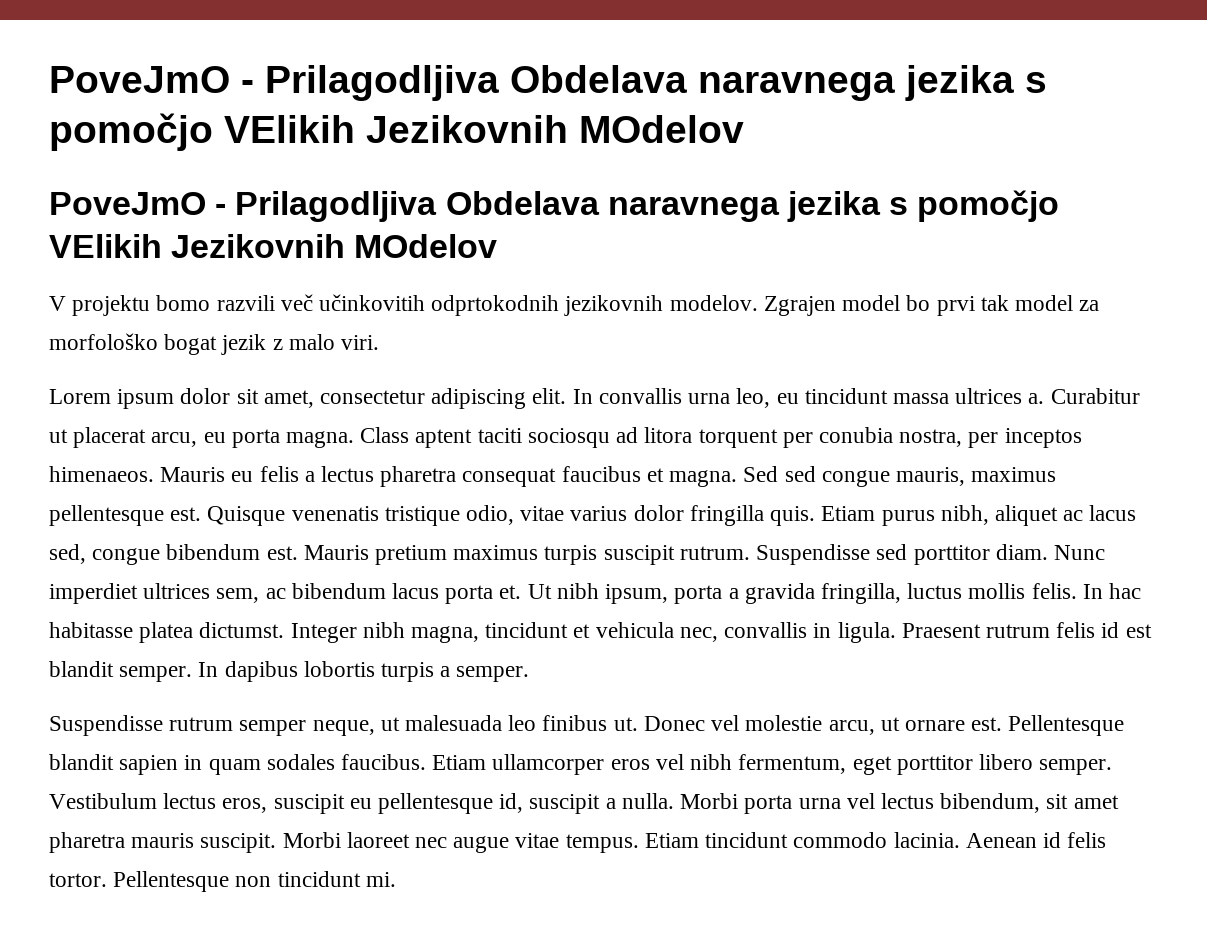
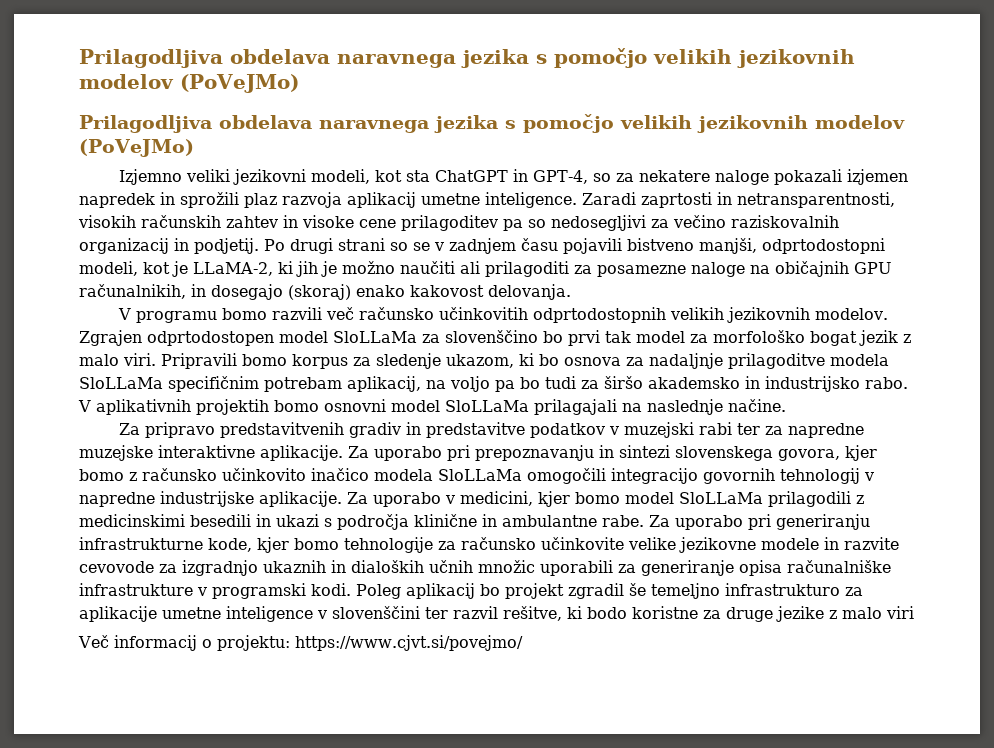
[49,65,1047,101] [49,113,744,151] [49,190,1060,222] [49,234,498,258] [49,295,151,316] PoveJmO - Prilagodljiva Obdelava naravnega jezika s pomočjo VElikih Jezikovnih MOdelov // PoveJmO - Prilagodljiva Obdelava naravnega jezika s pomočjo VElikih Jezikovnih MOdelov // V projektu -> [79,48,855,68] [79,74,299,93] [79,114,905,133] [79,139,194,157] [118,169,908,185] [79,192,895,208] [78,215,839,231] [79,238,885,254] [79,261,891,277] [79,284,571,300] [117,308,217,323] Prilagodljiva obdelava naravnega jezika s pomočjo velikih jezikovnih modelov (PoVeJMo) // Prilagodljiva obdelava naravnega jezika s pomočjo velikih jezikovnih modelov (PoVeJMo) // Izjemno veliki jezikovni modeli, kot sta ChatGPT in GPT-4, so za nekatere naloge pokazali izjemen napredek in sprožili plaz razvoja aplikacij umetne inteligence. Zaradi zaprtosti in netransparentnosti, visokih računskih zahtev in visoke cene prilagoditev pa so nedosegljivi za večino raziskovalnih organizacij in podjetij. Po drugi strani so se v zadnjem času pojavili bistveno manjši, odprtodostopni modeli, kot je LLaMA-2, ki jih je možno naučiti ali prilagoditi za posamezne naloge na običajnih GPU računalnikih, in dosegajo (skoraj) enako kakovost delovanja. // V programu
[319,294,901,316] učinkovitih odprtokodnih jezikovnih modelov. Zgrajen model -> [358,307,888,323] [79,330,538,346] računsko učinkovitih odprtodostopnih velikih jezikovnih modelov. Zgrajen odprtodostopen model SloLLaMa za slovenščino
[49,388,1140,409] [49,427,1082,448] [49,466,1057,487] [49,505,1137,526] [49,544,1105,565] [49,583,1141,604] [49,622,1152,643] [49,661,530,682] [49,715,1125,736] [49,754,1113,775] [49,793,1119,814] [49,832,1107,853] [49,871,396,892] // Lorem ipsum dolor sit amet, consectetur adipiscing elit. In convallis urna leo, eu tincidunt massa ultrices a. Curabitur ut placerat arcu, eu porta magna. Class aptent taciti sociosqu ad litora torquent per conubia nostra, per inceptos himenaeos. Mauris eu felis a lectus pharetra consequat faucibus et magna. Sed sed congue mauris, maximus pellentesque est. Quisque venenatis tristique odio, vitae varius dolor fringilla quis. Etiam purus nibh, aliquet ac lacus sed, congue bibendum est. Mauris pretium maximus turpis suscipit rutrum. Suspendisse sed porttitor diam. Nunc imperdiet ultrices sem, ac bibendum lacus porta et. Ut nibh ipsum, porta a gravida fringilla, luctus mollis felis. In hac habitasse platea dictumst. Integer nibh magna, tincidunt et vehicula nec, convallis in ligula. Praesent rutrum felis id est blandit semper. In dapibus lobortis turpis a semper. // Suspendisse rutrum semper neque, ut malesuada leo finibus ut. Donec vel molestie arcu, ut ornare est. Pellentesque blandit sapien in quam sodales faucibus. Etiam ullamcorper eros vel nibh fermentum, eget porttitor libero semper. Vestibulum lectus eros, suscipit eu pellentesque id, suscipit a nulla. Morbi porta urna vel lectus bibendum, sit amet pharetra mauris suscipit. Morbi laoreet nec augue vitae tempus. Etiam tincidunt commodo lacinia. Aenean id felis tortor. Pellentesque non tincidunt mi. -> [161,353,889,369] [79,376,908,392] [78,399,786,415] [118,422,864,438] [79,445,877,461] [79,468,874,484] [79,491,864,507] [79,514,870,530] [79,537,899,553] [79,560,891,576] [79,583,863,599] [79,606,914,622] [78,635,523,651] Pripravili bomo korpus za sledenje ukazom, ki bo osnova za nadaljnje prilagoditve modela SloLLaMa specifičnim potrebam aplikacij, na voljo pa bo tudi za širšo akademsko in industrijsko rabo. V aplikativnih projektih bomo osnovni model SloLLaMa prilagajali na naslednje načine. // Za pripravo predstavitvenih gradiv in predstavitve podatkov v muzejski rabi ter za napredne muzejske interaktivne aplikacije. Za uporabo pri prepoznavanju in sintezi slovenskega govora, kjer bomo z računsko učinkovito inačico modela SloLLaMa omogočili integracijo govornih tehnologij v napredne industrijske aplikacije. Za uporabo v medicini, kjer bomo model SloLLaMa prilagodili z medicinskimi besedili in ukazi s področja klinične in ambulantne rabe. Za uporabo pri generiranju infrastrukturne kode, kjer bomo tehnologije za računsko učinkovite velike jezikovne modele in razvite cevovode za izgradnjo ukaznih in dialoških učnih množic uporabili za generiranje opisa računalniške infrastrukture v programski kodi. Poleg aplikacij bo projekt zgradil še temeljno infrastrukturo za aplikacije umetne inteligence v slovenščini ter razvil rešitve, ki bodo koristne za druge jezike z malo viri // Več informacij o projektu: https://www.cjvt.si/povejmo/

